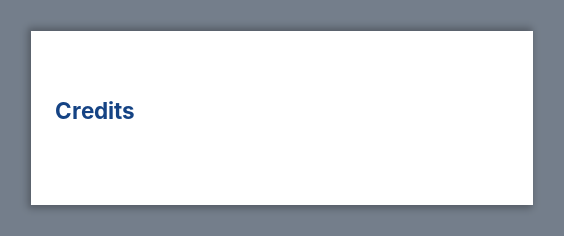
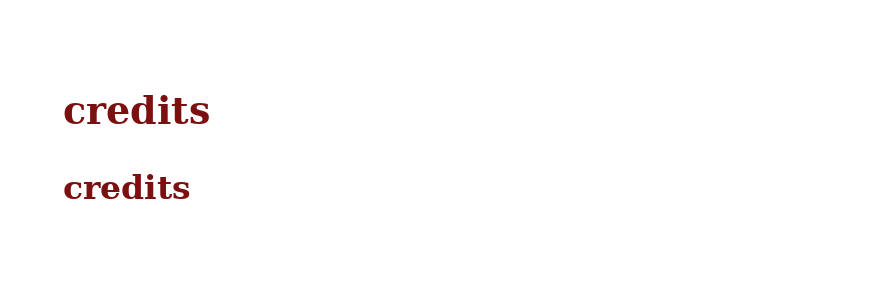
[55,101,135,119] Credits -> [63,95,210,124] [63,174,191,199] credits // credits

